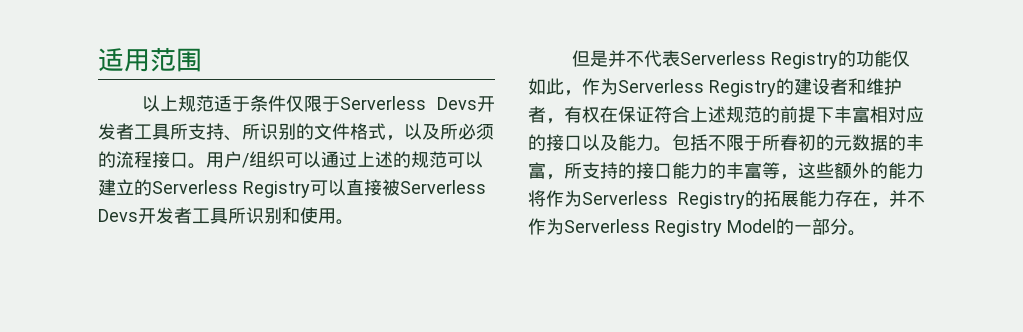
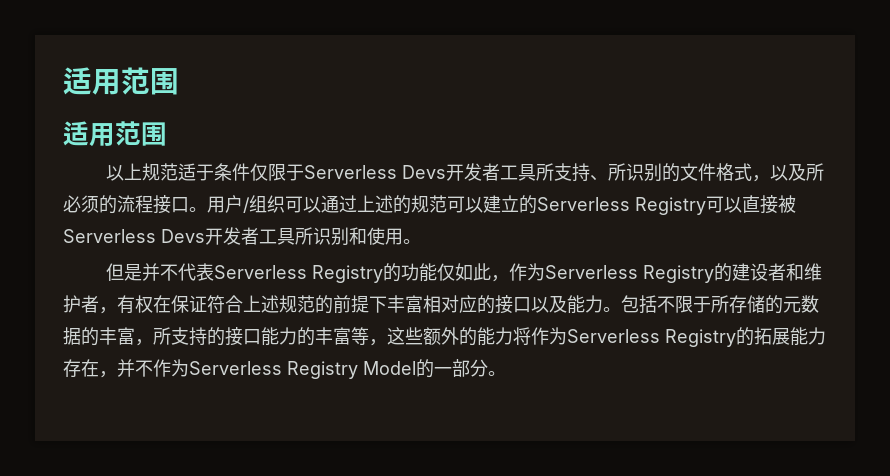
[98,47,202,72] 适用范围 -> [63,67,179,95] [63,121,167,147] 适用范围 // 适用范围
[780,134,816,151] 春初 -> [729,295,765,313] 存储

